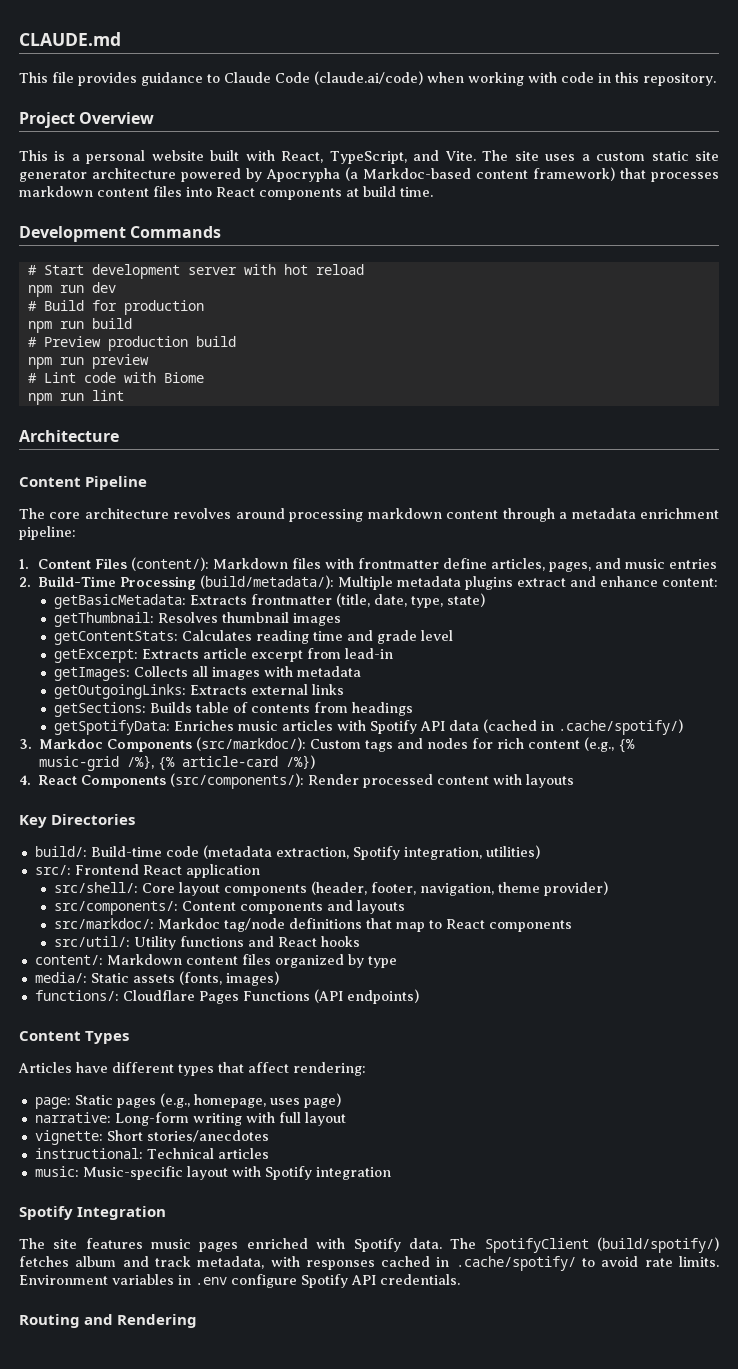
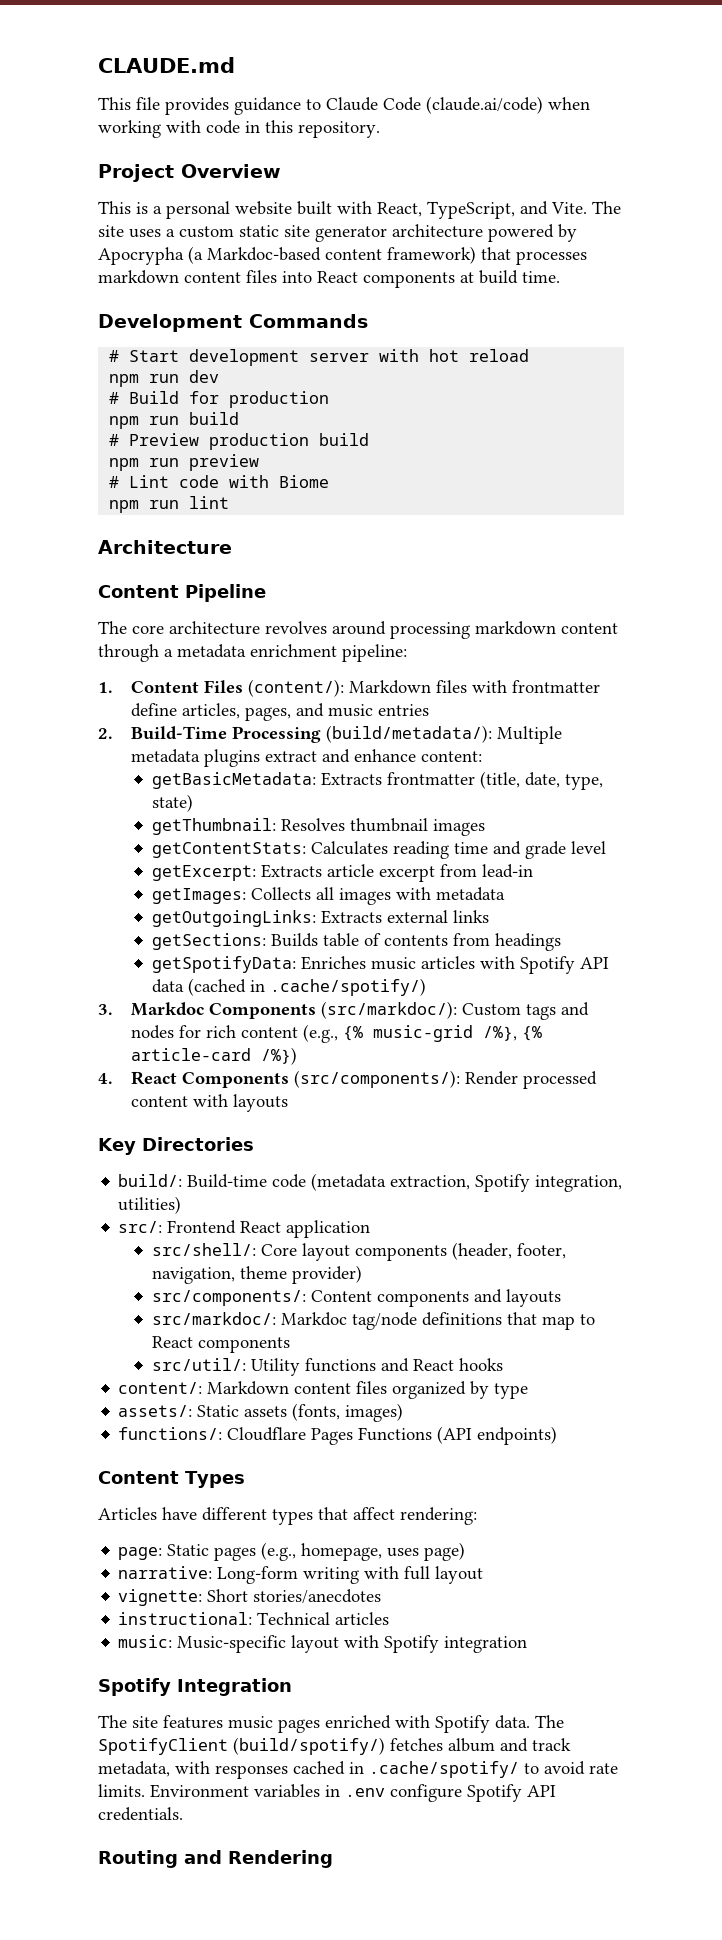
[34,972,87,983] media/: -> [118,1405,193,1417] assets/:

